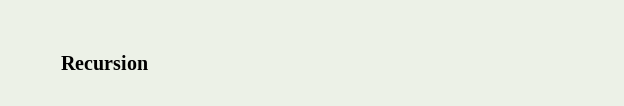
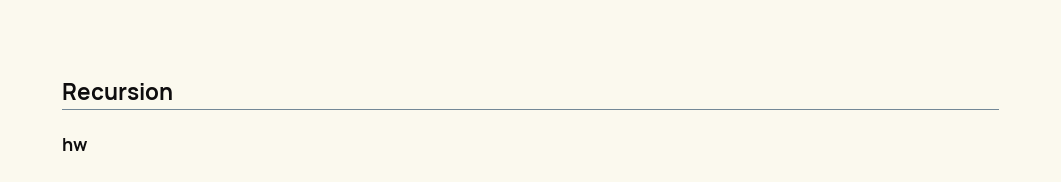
(148, 62) none -> [62,138,88,151] // hw

